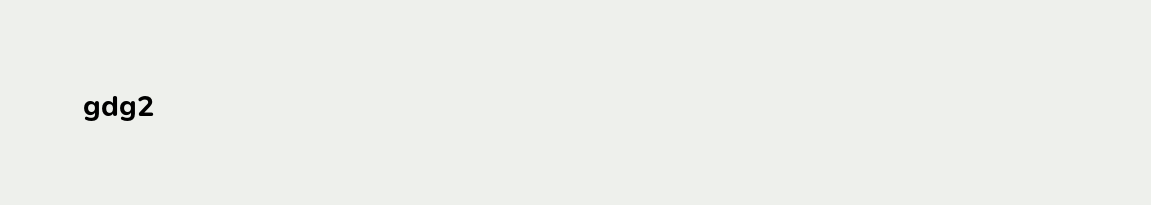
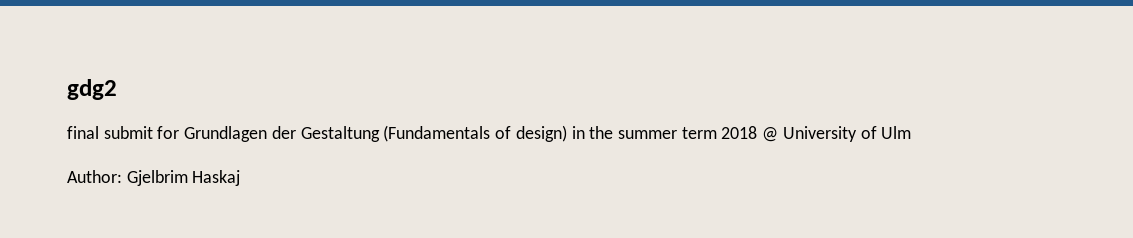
(154, 108) none -> [67,125,912,142] [67,170,241,186] // final submit for Grundlagen der Gestaltung (Fundamentals of design) in the summer term 2018 @ University of Ulm // Author: Gjelbrim Haskaj

